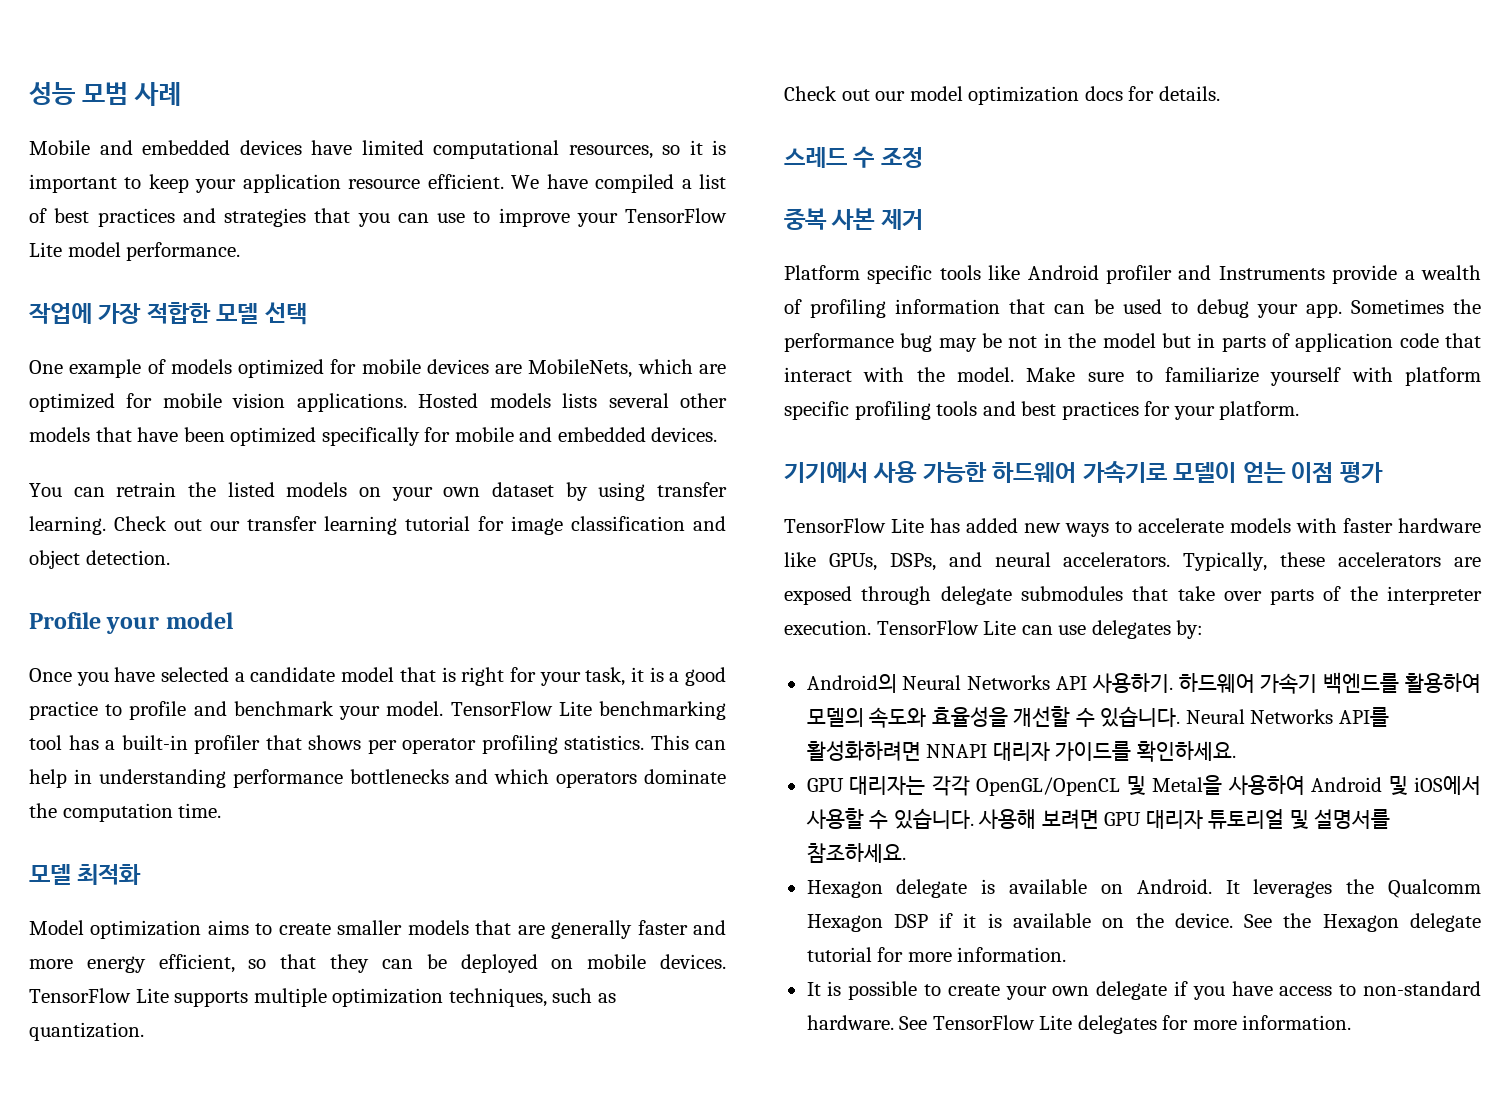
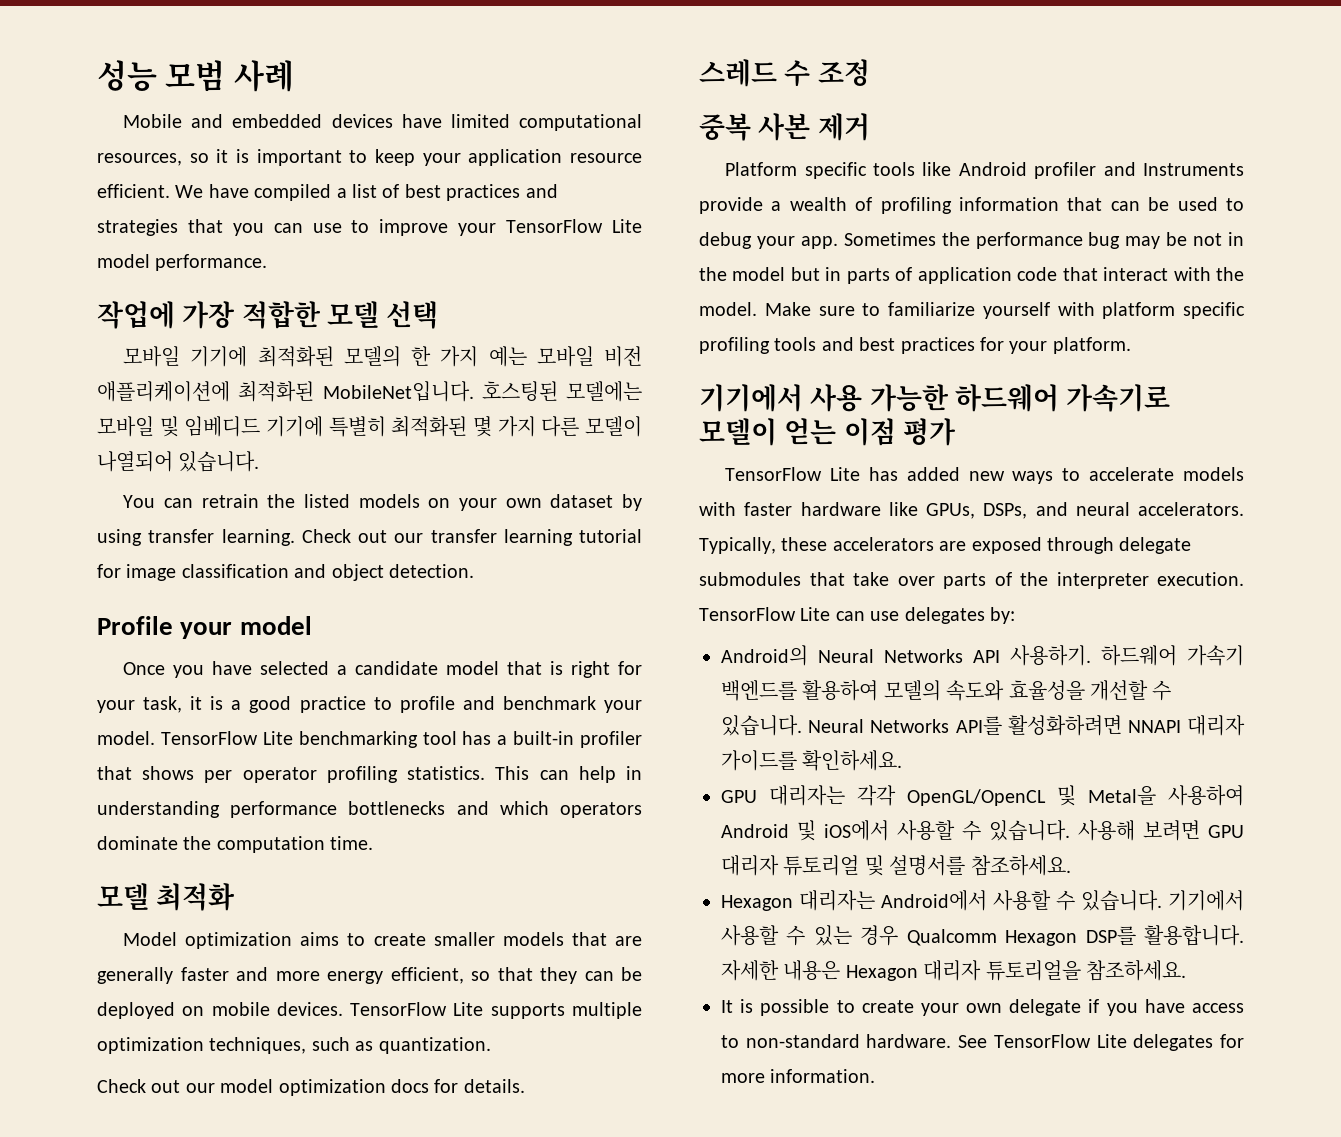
[29,359,726,378] [29,393,728,412] [29,427,718,446] One example of models optimized for mobile devices are MobileNets, which are optimized for mobile vision applications. Hosted models lists several other models that have been optimized specifically for mobile and embedded devices. -> [123,346,643,367] [97,381,642,402] [97,416,642,437] [97,451,260,472] 모바일 기기에 최적화된 모델의 한 가지 예는 모바일 비전 애플리케이션에 최적화된 MobileNet입니다. 호스팅된 모델에는 모바일 및 임베디드 기기에 특별히 최적화된 몇 가지 다른 모델이 나열되어 있습니다.
[896,879,1481,898] [806,913,1482,932] [806,947,1067,962] delegate is available on Android. It leverages the Qualcomm Hexagon DSP if it is available on the device. See the Hexagon delegate tutorial for more information. -> [799,890,1244,911] [721,925,1244,946] [721,960,1186,981] 대리자는 Android에서 사용할 수 있습니다. 기기에서 사용할 수 있는 경우 Qualcomm Hexagon DSP를 활용합니다. 자세한 내용은 Hexagon 대리자 튜토리얼을 참조하세요.

